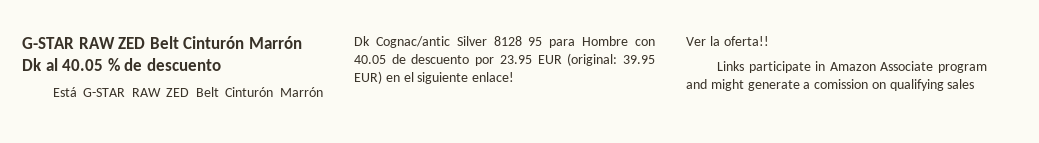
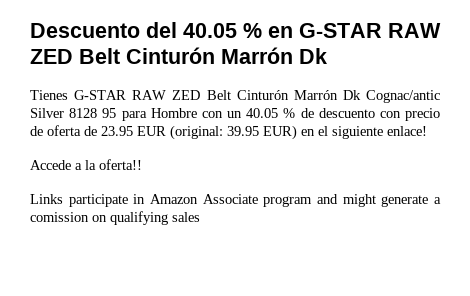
[22,36,302,49] [22,58,221,71] [52,87,77,97] G-STAR RAW ZED Belt Cinturón Marrón Dk al 40.05 % de descuento // Está -> [30,22,441,38] [30,47,327,64] [30,90,68,100] Descuento del 40.05 % en G-STAR RAW ZED Belt Cinturón Marrón Dk // Tienes
[354,54,495,66] 40.05 de descuento por -> [227,108,441,121] [30,125,97,136] un 40.05 % de descuento con precio de oferta de
[686,37,706,46] Ver -> [30,160,82,170] Accede a

